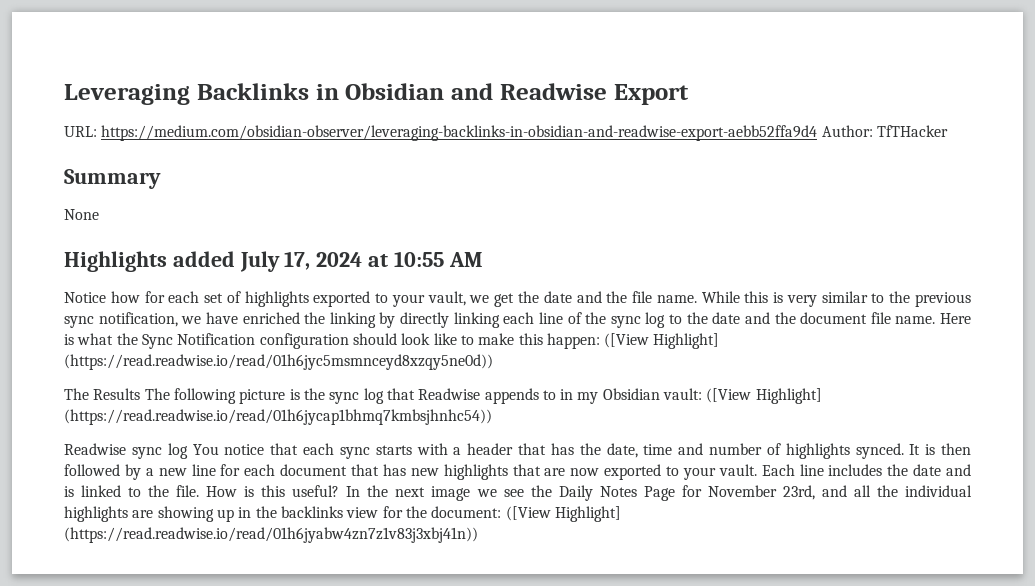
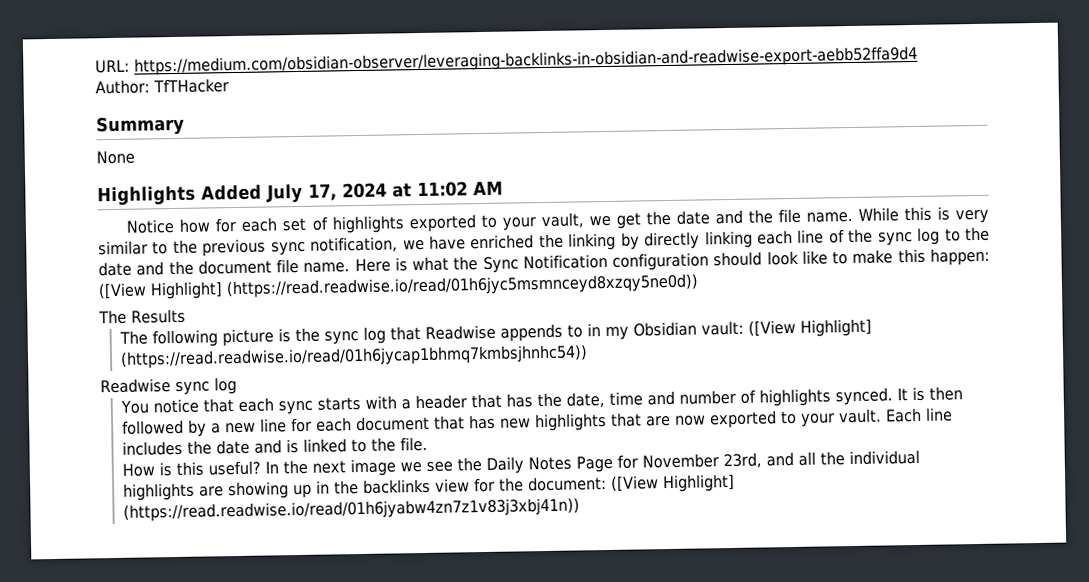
[64,83,689,105] Leveraging Backlinks in Obsidian and Readwise Export // -> (95, 66) none
(818, 133) none -> (918, 60) //
[172,251,235,267] added -> [201,184,262,201] Added
[393,251,444,267] 10:55 -> [417,181,468,198] 11:02
(141, 394) none -> (186, 316) //
(188, 451) none -> (237, 386) //
(200, 491) none -> (428, 444) //

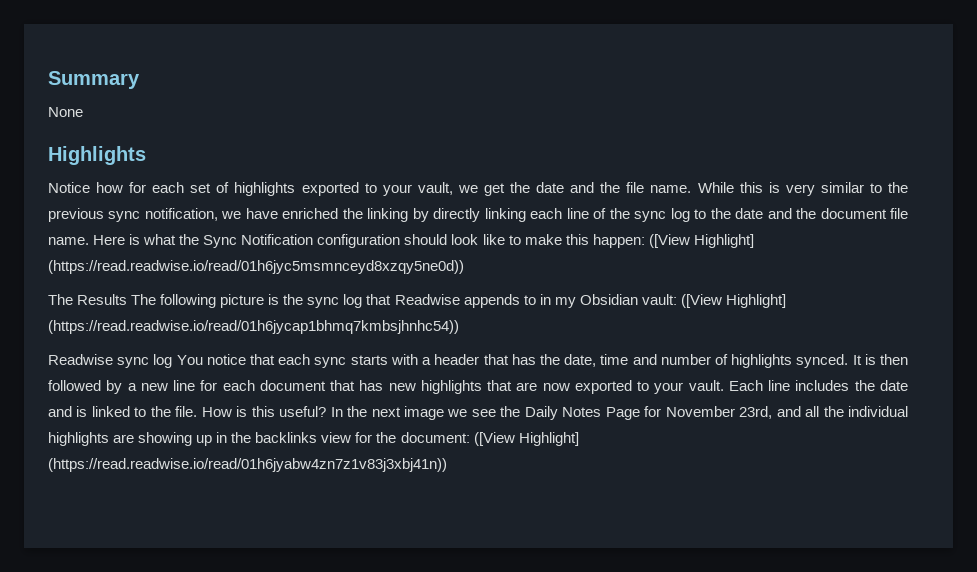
[95,45,918,76] [95,78,229,95] URL: https://medium.com/obsidian-observer/leveraging-backlinks-in-obsidian-and-readwise-export-aebb52ffa9d4 // Author: TfTHacker // -> (48, 80) none
[201,180,503,203] Added July 17, 2024 at 11:02 AM -> (146, 155) none
(186, 316) // -> (128, 299) none
(237, 386) // -> (173, 361) none
(428, 444) // -> (198, 411) none

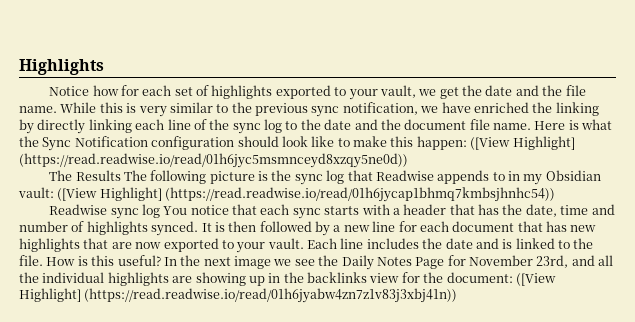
[48,71,140,89] [48,107,83,117] Summary // None // -> (19, 67) none

